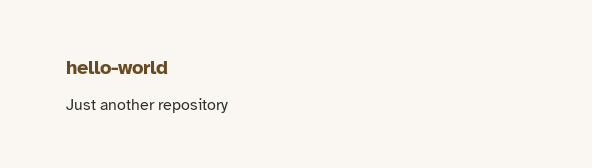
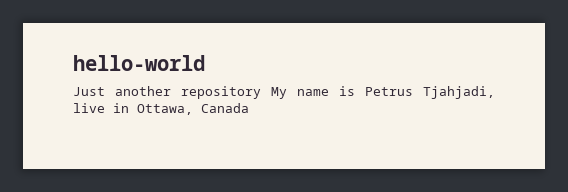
(229, 105) none -> [271,86,495,99] [73,103,249,115] My name is Petrus Tjahjadi, live in Ottawa, Canada

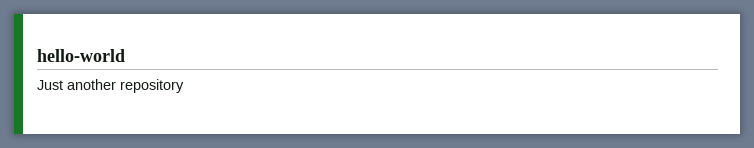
[271,86,495,99] [73,103,249,115] My name is Petrus Tjahjadi, live in Ottawa, Canada -> (184, 86) none

